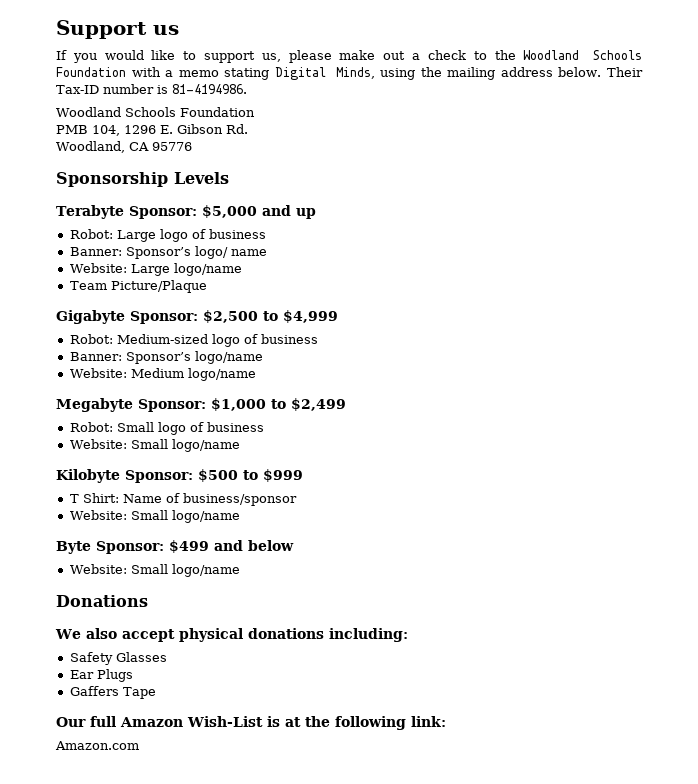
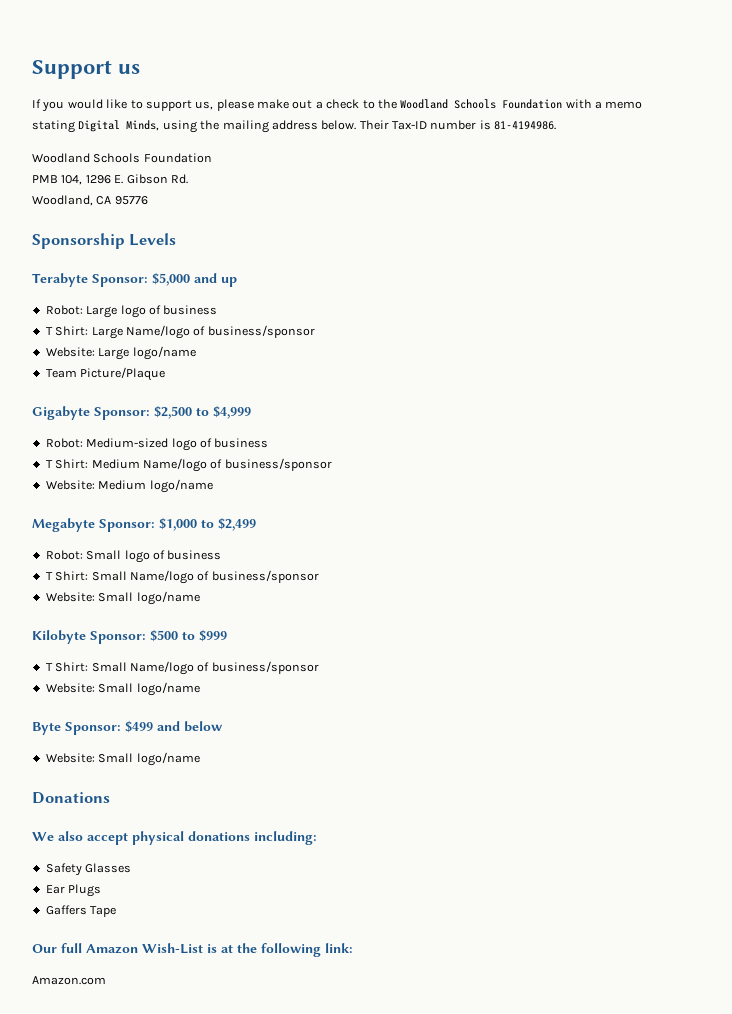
[69,246,267,259] Banner: Sponsor’s logo/ name -> [45,325,315,339] T Shirt: Large Name/logo of business/sponsor
[69,351,263,364] Banner: Sponsor’s logo/name -> [45,458,332,472] T Shirt: Medium Name/logo of business/sponsor
(264, 427) none -> [45,570,319,584] // T Shirt: Small Name/logo of business/sponsor
[122,494,162,503] Name -> [91,661,194,675] Small Name/logo

